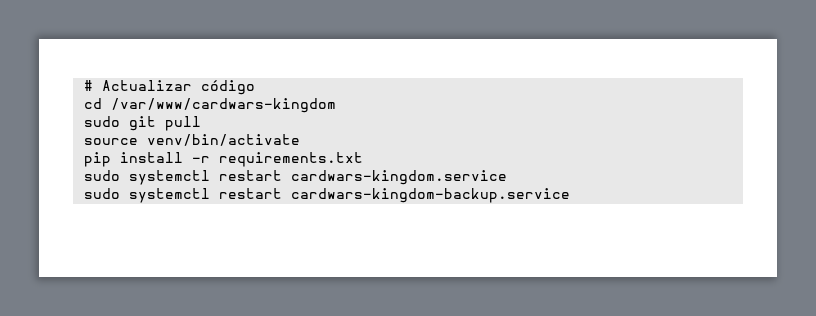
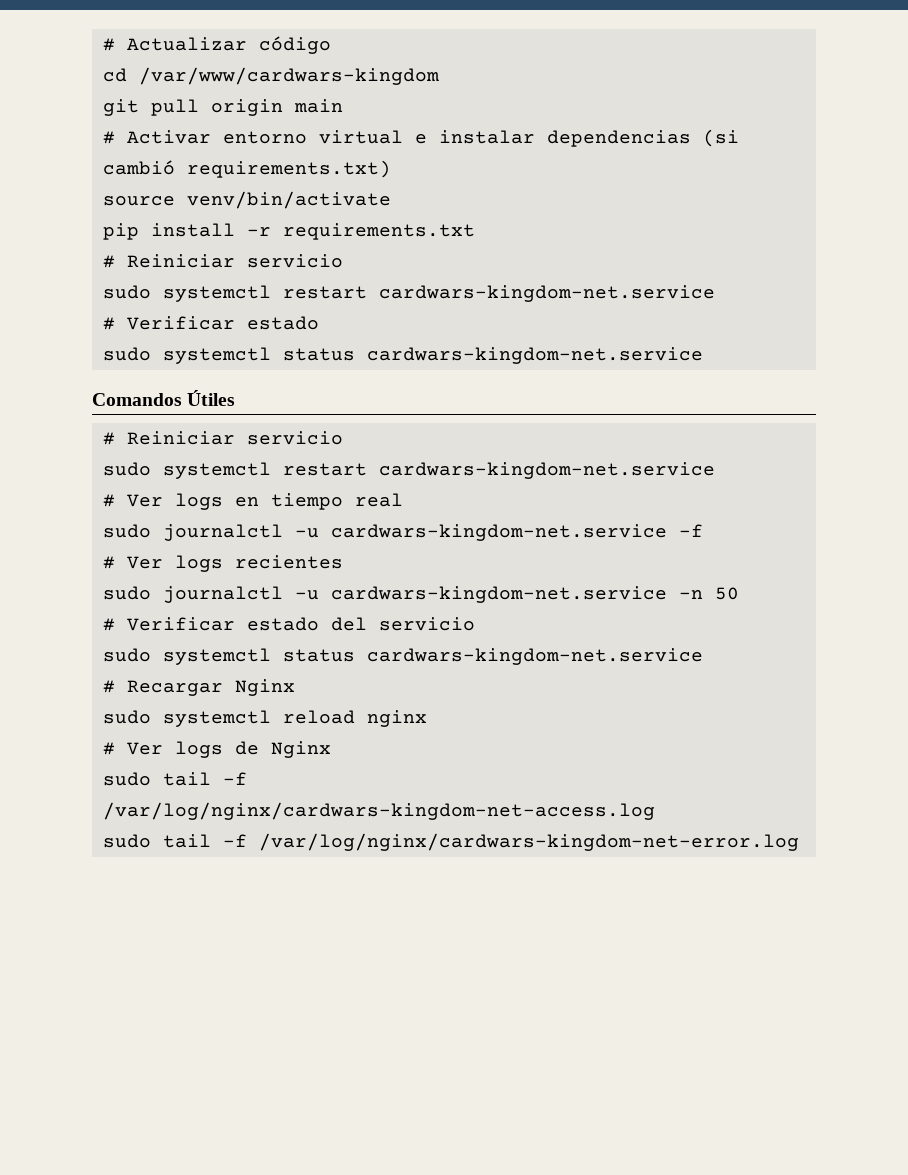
[84,116,121,127] sudo -> (439, 76) none
(202, 123) none -> [210,99,343,116] [102,129,739,147] [102,160,391,178] origin main // # Activar entorno virtual e instalar dependencias (si cambió requirements.txt)
[84,170,508,185] [84,188,571,203] sudo systemctl restart cardwars-kingdom.service // sudo systemctl restart cardwars-kingdom-backup.service -> [102,254,343,268] [102,285,715,302] [102,316,319,330] [102,347,703,364] [92,390,236,406] [102,431,343,445] [102,462,715,479] [102,493,403,510] [102,524,703,541] [102,555,343,572] [102,586,739,603] [102,617,475,631] [102,648,703,665] [102,679,295,696] [102,710,427,727] [102,741,331,758] [102,772,247,786] [102,802,655,820] [102,833,799,851] # Reiniciar servicio // sudo systemctl restart cardwars-kingdom-net.service // # Verificar estado // sudo systemctl status cardwars-kingdom-net.service // Comandos Útiles // # Reiniciar servicio // sudo systemctl restart cardwars-kingdom-net.service // # Ver logs en tiempo real // sudo journalctl -u cardwars-kingdom-net.service -f // # Ver logs recientes // sudo journalctl -u cardwars-kingdom-net.service -n 50 // # Verificar estado del servicio // sudo systemctl status cardwars-kingdom-net.service // # Recargar Nginx // sudo systemctl reload nginx // # Ver logs de Nginx // sudo tail -f /var/log/nginx/cardwars-kingdom-net-access.log // sudo tail -f /var/log/nginx/cardwars-kingdom-net-error.log

